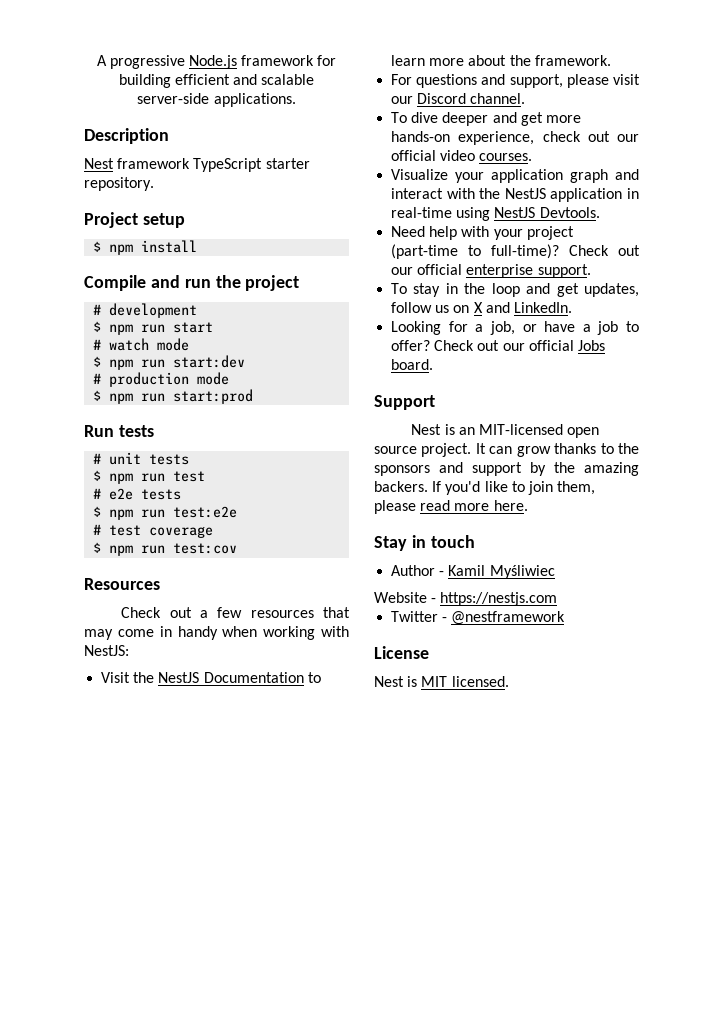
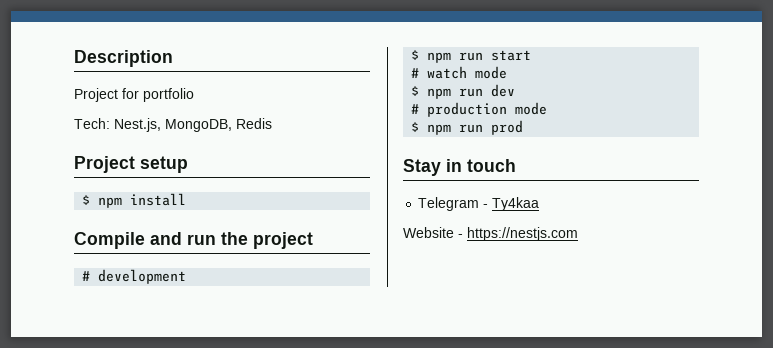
[96,55,337,69] [118,74,315,88] [137,93,296,107] [84,128,169,144] [84,158,310,172] [84,177,154,191] A progressive Node.js framework for building efficient and scalable server-side applications. // Description // Nest framework TypeScript starter repository. -> [74,50,173,67] [74,88,194,102] [74,118,272,132] Description // Project for portfolio // Tech: Nest.js, MongoDB, Redis
[173,355,246,368] start:dev -> [491,84,516,97] dev
[173,389,254,404] [84,425,154,437] [93,452,190,465] [93,470,206,484] [93,488,182,500] [93,506,238,520] [93,524,214,538] [93,542,238,556] [84,578,160,590] [121,607,350,618] [84,626,349,640] [84,645,129,656] [101,672,321,683] [391,55,611,66] [391,74,640,88] [391,93,526,104] [391,112,581,126] [391,131,639,145] [391,150,533,161] [391,169,639,183] [391,188,639,202] [391,207,600,221] [391,226,574,240] [391,244,640,259] [391,264,591,278] [391,283,639,297] [391,302,572,313] [391,321,639,335] [391,340,605,351] [391,359,434,370] [374,395,435,410] [411,424,600,438] [374,443,639,457] [374,462,639,476] [374,481,596,495] [374,500,528,514] start:prod // Run tests // # unit tests // $ npm run test // # e2e tests // $ npm run test:e2e // # test coverage // $ npm run test:cov // Resources // Check out a few resources that may come in handy when working with NestJS: // Visit the NestJS Documentation to learn more about the framework. // For questions and support, please visit our Discord channel. // To dive deeper and get more hands-on experience, check out our official video courses. // Visualize your application graph and interact with the NestJS application in real-time using NestJS Devtools. // Need help with your project (part-time to full-time)? Check out our official enterprise support. // To stay in the loop and get updates, follow us on X and LinkedIn. // Looking for a job, or have a job to offer? Check out our official Jobs board. // Support // Nest is an MIT-licensed open source project. It can grow thanks to the sponsors and support by the amazing backers. If you'd like to join them, please read more here. -> [491,120,524,135] prod
[391,565,555,579] Author - Kamil Myśliwiec -> [418,197,540,211] Telegram - Ty4kaa
[391,611,566,625] [374,646,429,659] [374,676,509,687] // Twitter - @nestframework // License // Nest is MIT licensed. -> (578, 234) none

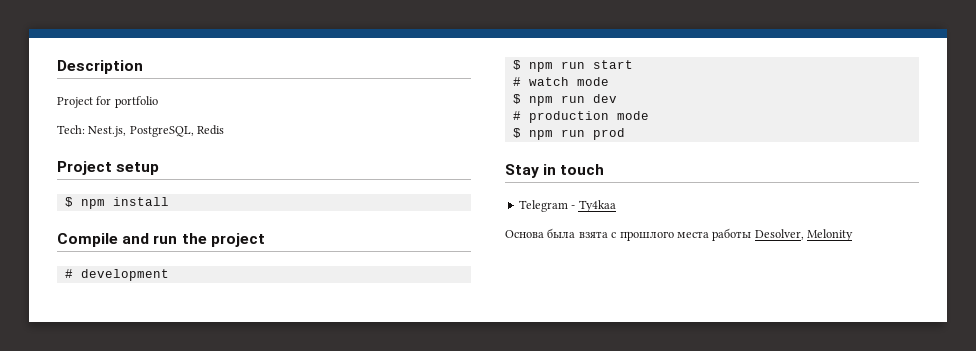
[165,119,232,132] MongoDB, -> [129,126,194,137] PostgreSQL,
[403,227,578,241] Website - https://nestjs.com -> [505,228,853,241] Основа была взята с прошлого места работы Desolver, Melonity

